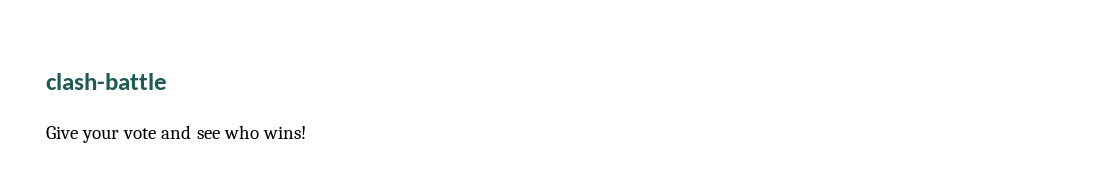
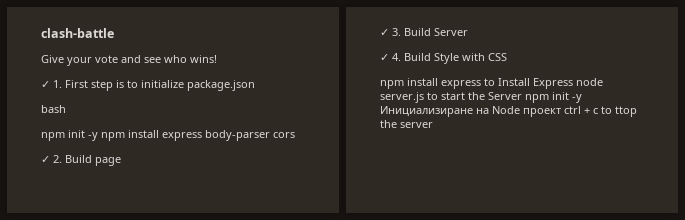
(306, 132) none -> [41,80,255,91] [41,105,66,113] [41,130,295,141] [41,155,121,166] [380,28,468,36] [380,53,507,64] [380,78,603,89] [380,92,582,103] [380,106,637,117] [380,120,433,128] // ✓ 1. First step is to initialize package.json // bash // npm init -y npm install express body-parser cors // ✓ 2. Build page // ✓ 3. Build Server // ✓ 4. Build Style with CSS // npm install express to Install Express node server.js to start the Server npm init -y Инициализиране на Node проект ctrl + c to ttop the server

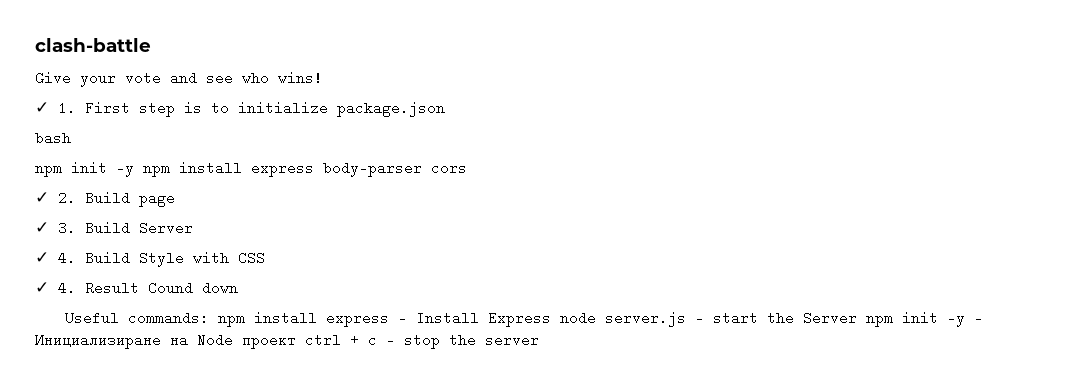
[380,78,495,89] npm install express to -> [35,281,238,295] [65,311,408,327] ✓ 4. Result Cound down // Useful commands: npm install express -
[427,92,438,100] to -> [695,311,705,325] -
(582, 98) none -> [974,311,984,325] -
[601,106,637,117] to ttop -> [386,333,440,349] - stop

